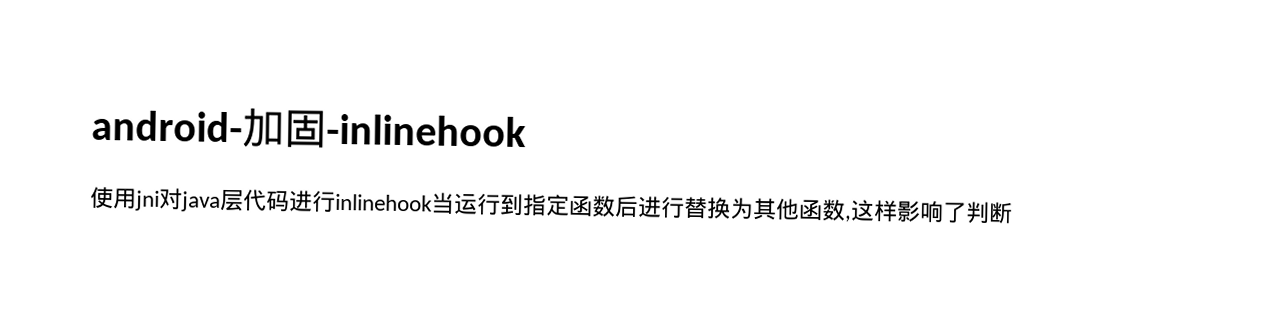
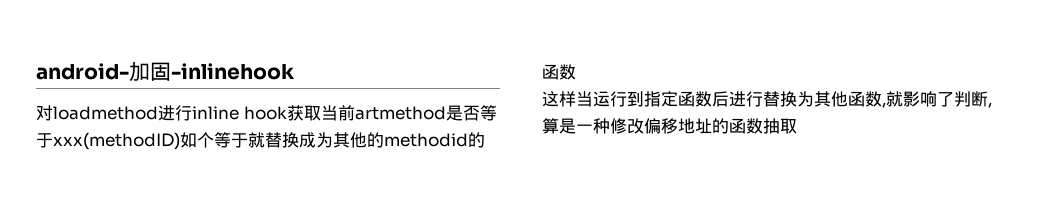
[90,186,433,213] 使用jni对java层代码进行inlinehook -> [36,105,497,121] [36,132,485,150] [542,64,576,80] [542,91,576,107] 对loadmethod进行inline hook获取当前artmethod是否等于xxx(methodID)如个等于就替换成为其他的methodid的函数 // 这样
[850,199,898,223] 这样 -> [886,91,903,107] 就
(1013, 212) none -> [988,102,992,108] [542,118,797,134] ,算是一种修改偏移地址的函数抽取

